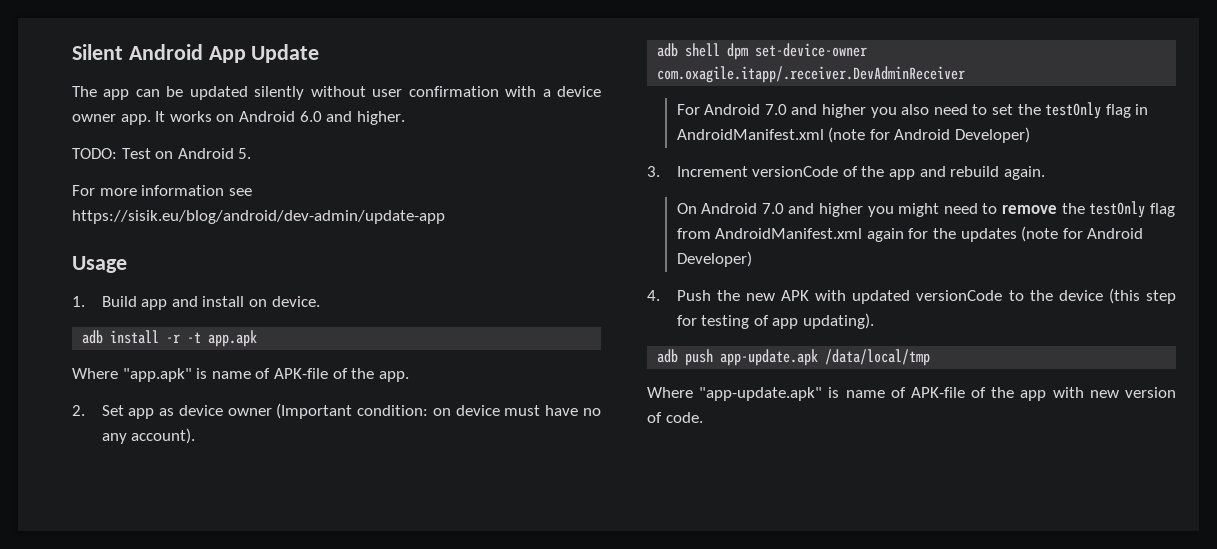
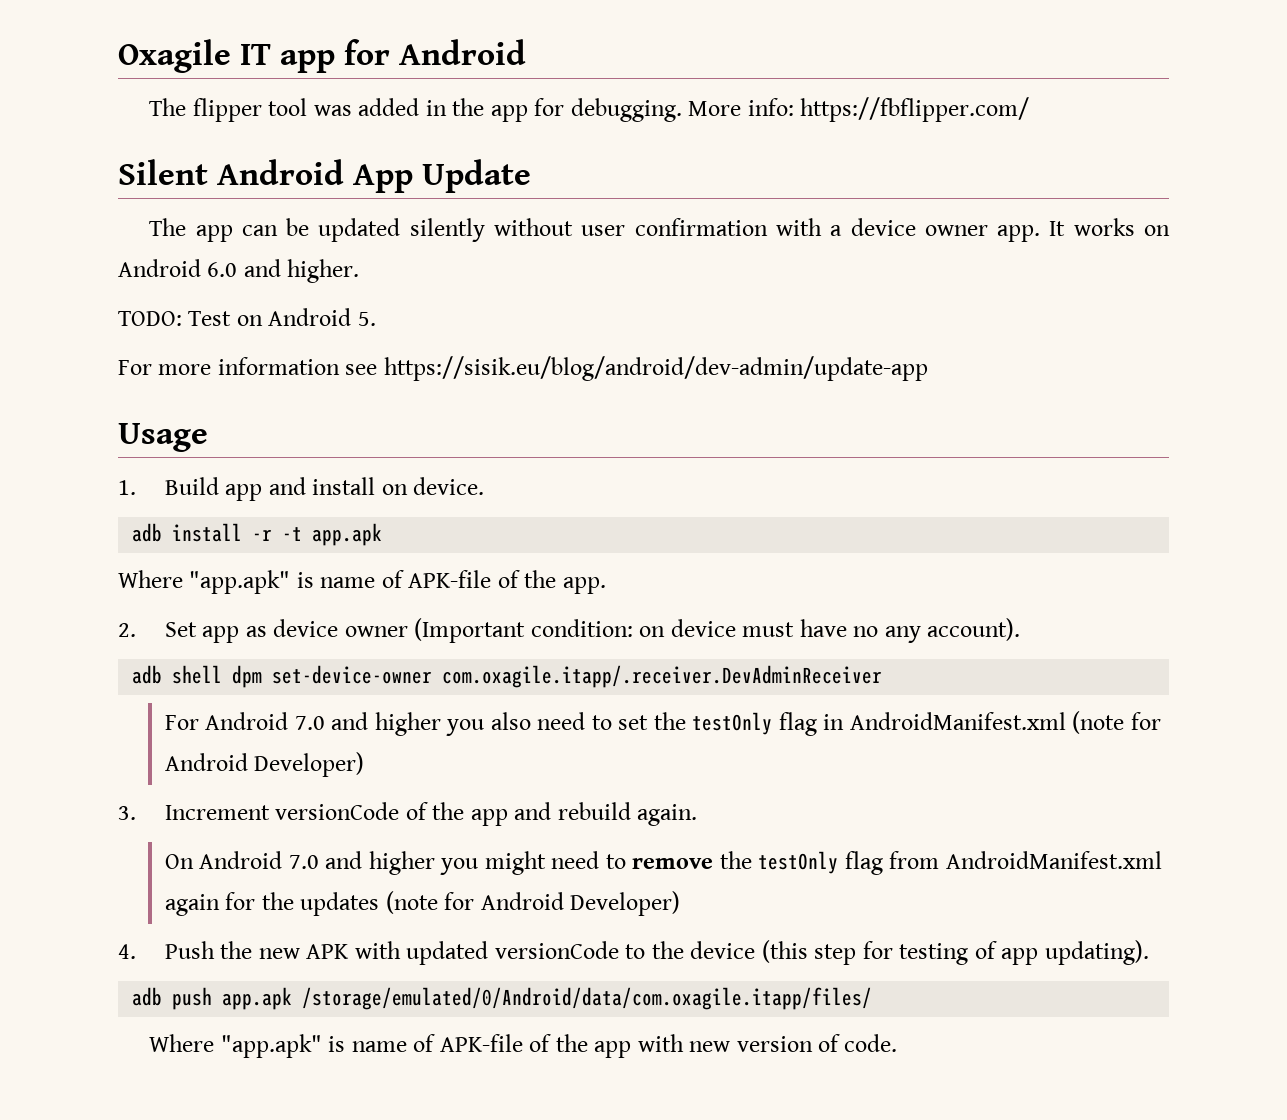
(72, 52) none -> [118,39,527,73] [149,97,1029,122] Oxagile IT app for Android // The flipper tool was added in the app for debugging. More info: https://fbflipper.com/ //
[720,349,931,366] [647,387,823,401] app-update.apk /data/local/tmp // Where "app-update.apk" -> [222,987,873,1010] [149,1034,322,1058] app.apk /storage/emulated/0/Android/data/com.oxagile.itapp/files/ // Where "app.apk"

